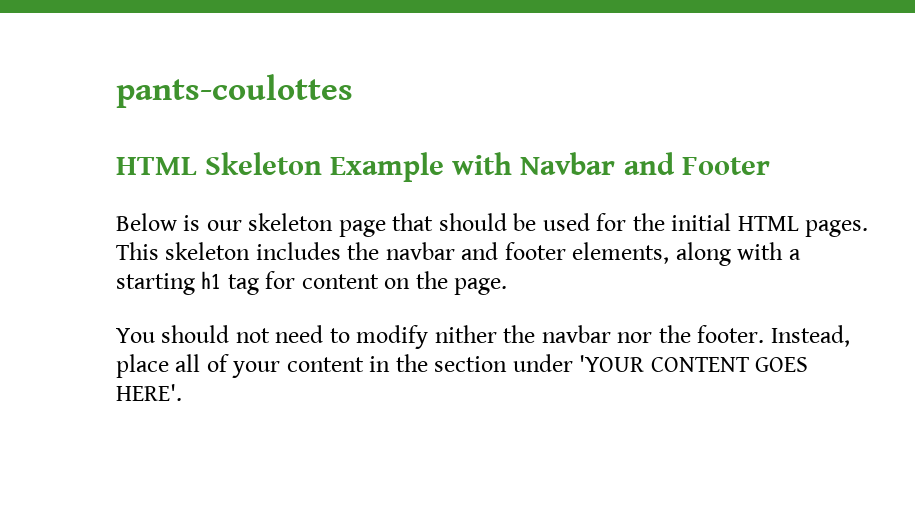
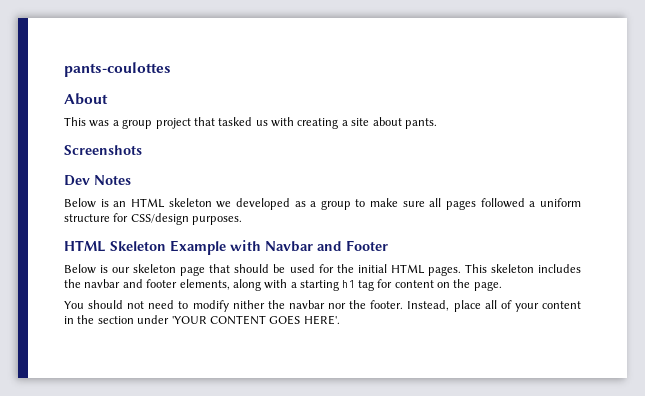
(353, 91) none -> [64,93,108,105] [64,117,437,129] [64,145,142,155] [64,175,131,186] [64,198,581,210] [64,213,243,225] // About // This was a group project that tasked us with creating a site about pants. // Screenshots // Dev Notes // Below is an HTML skeleton we developed as a group to make sure all pages followed a uniform structure for CSS/design purposes.

